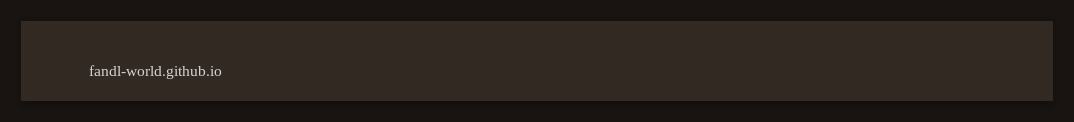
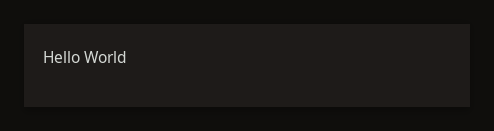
[89,65,222,79] fandl-world.github.io -> [43,51,128,63] Hello World

